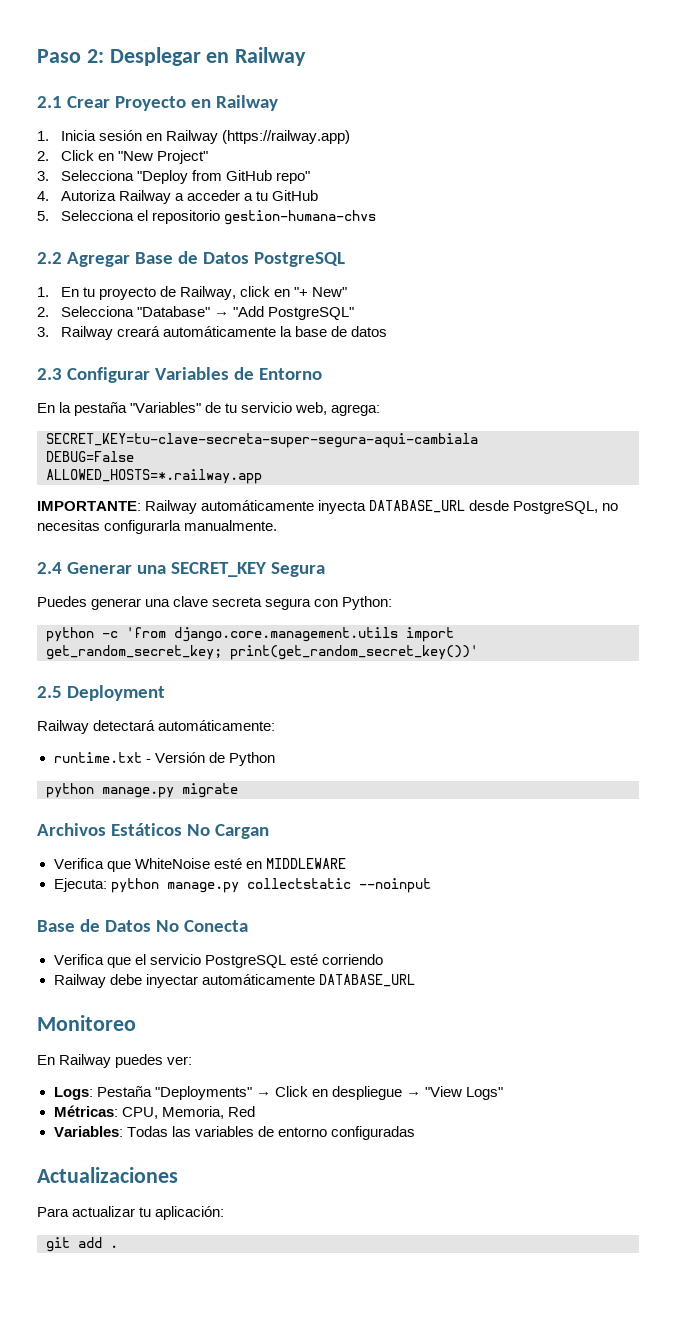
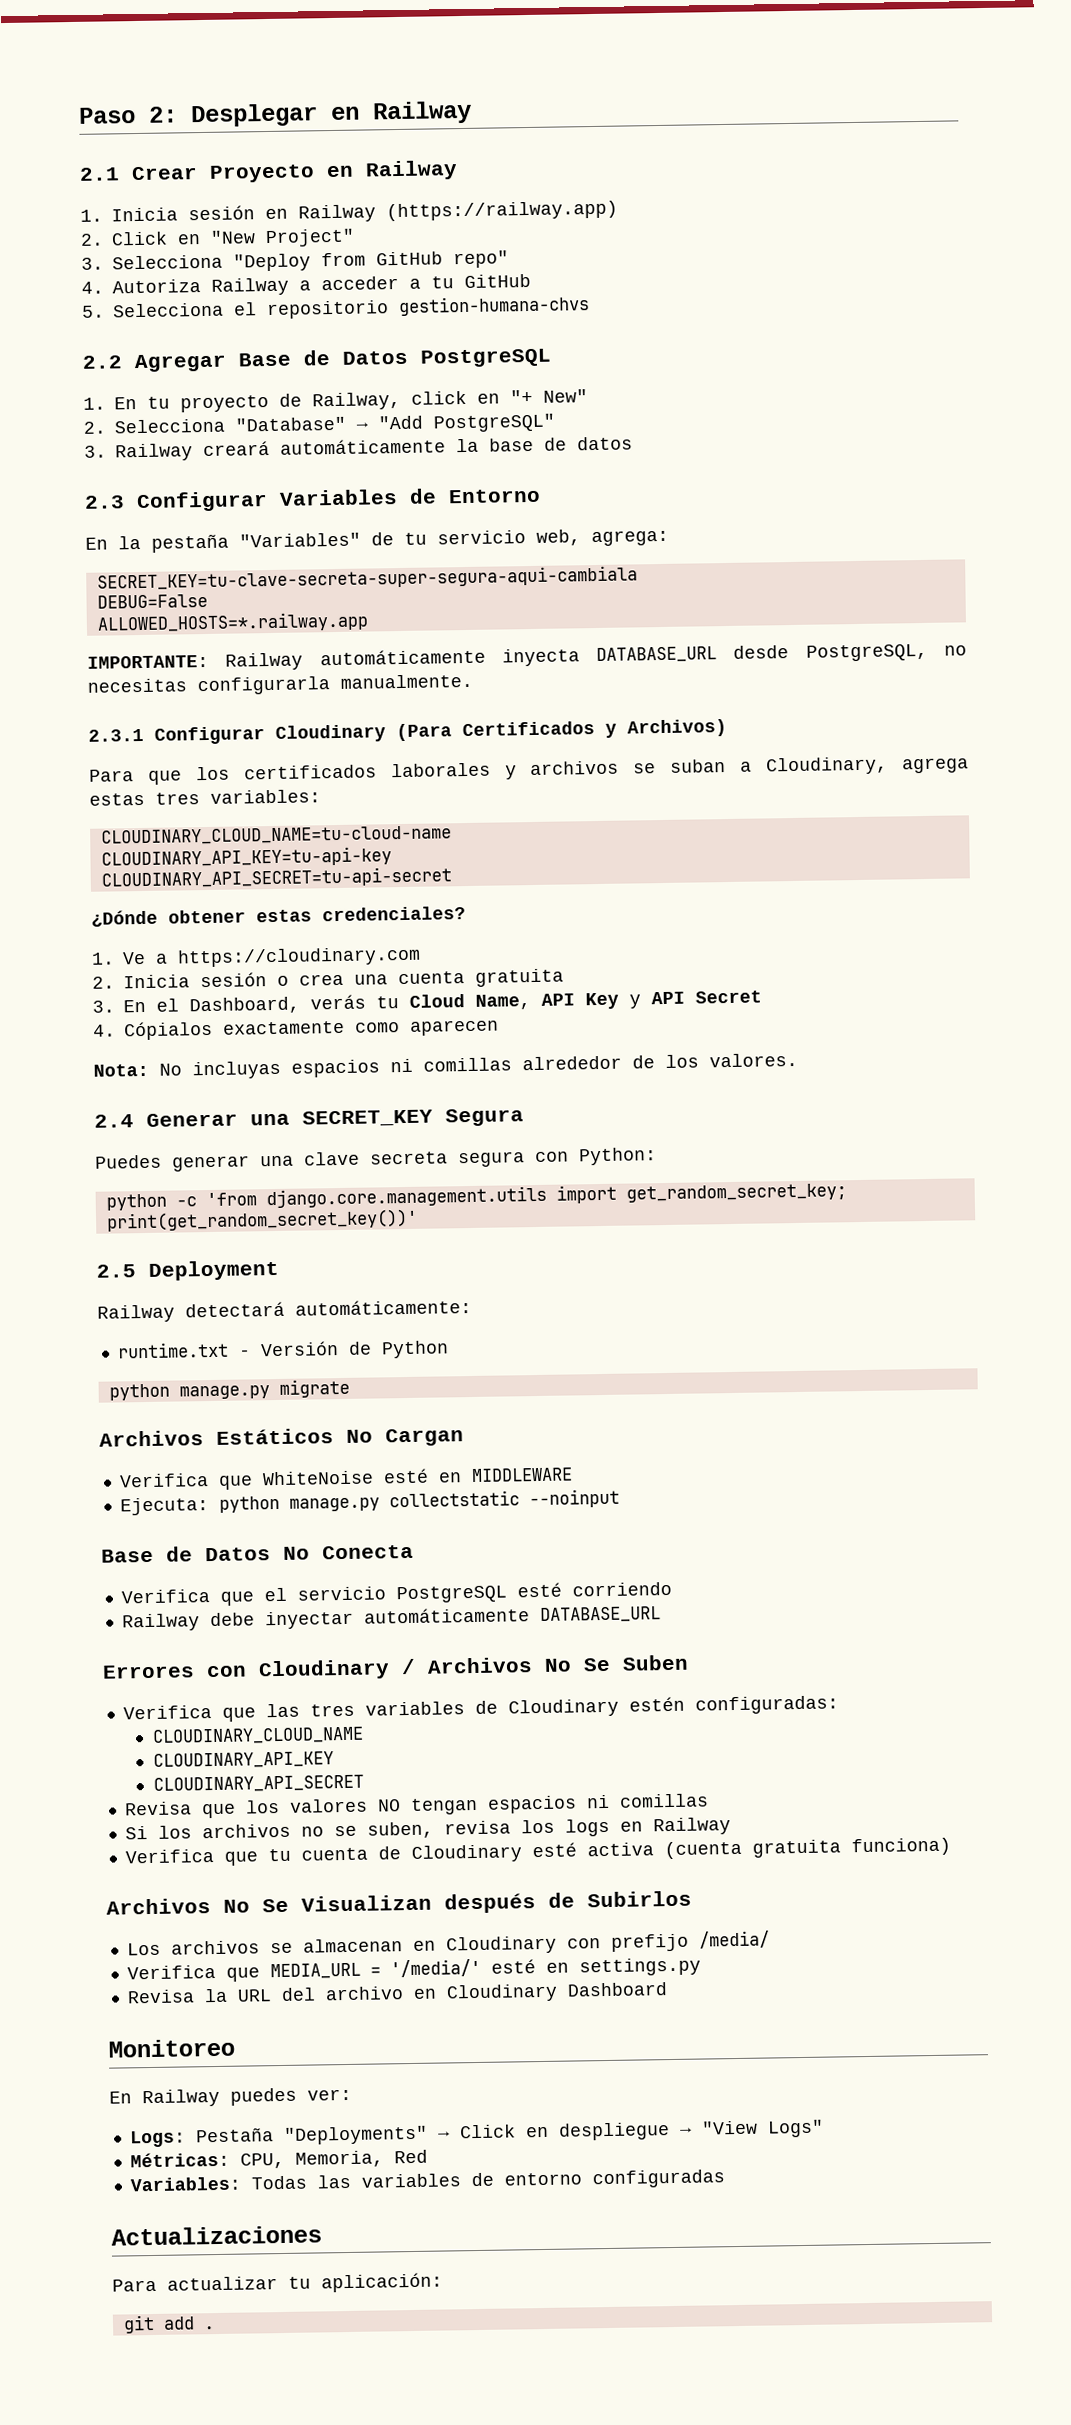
(278, 525) none -> [88,719,727,745] [89,756,969,785] [89,789,321,806] [100,825,452,846] [100,846,392,869] [100,866,452,890] [91,906,466,928] [91,946,421,968] [92,968,564,989] [92,990,762,1015] [93,1019,499,1041] [93,1052,798,1080] // 2.3.1 Configurar Cloudinary (Para Certificados y Archivos) // Para que los certificados laborales y archivos se suban a Cloudinary, agrega estas tres variables: // CLOUDINARY_CLOUD_NAME=tu-cloud-name // CLOUDINARY_API_KEY=tu-api-key // CLOUDINARY_API_SECRET=tu-api-secret // ¿Dónde obtener estas credenciales? // 1. Ve a https://cloudinary.com // 2. Inicia sesión o crea una cuenta gratuita // 3. En el Dashboard, verás tu Cloud Name, API Key y API Secret // 4. Cópialos exactamente como aparecen // Nota: No incluyas espacios ni comillas alrededor de los valores.
(415, 980) none -> [102,1654,689,1681] [122,1695,839,1722] [151,1726,364,1745] [152,1751,334,1769] [152,1774,364,1793] [124,1793,709,1819] [124,1817,731,1840] [124,1837,951,1866] [106,1890,692,1915] [126,1930,770,1956] [126,1957,701,1982] [126,1982,668,2004] // Errores con Cloudinary / Archivos No Se Suben // Verifica que las tres variables de Cloudinary estén configuradas: // CLOUDINARY_CLOUD_NAME // CLOUDINARY_API_KEY // CLOUDINARY_API_SECRET // Revisa que los valores NO tengan espacios ni comillas // Si los archivos no se suben, revisa los logs en Railway // Verifica que tu cuenta de Cloudinary esté activa (cuenta gratuita funciona) // Archivos No Se Visualizan después de Subirlos // Los archivos se almacenan en Cloudinary con prefijo /media/ // Verifica que MEDIA_URL = '/media/' esté en settings.py // Revisa la URL del archivo en Cloudinary Dashboard

